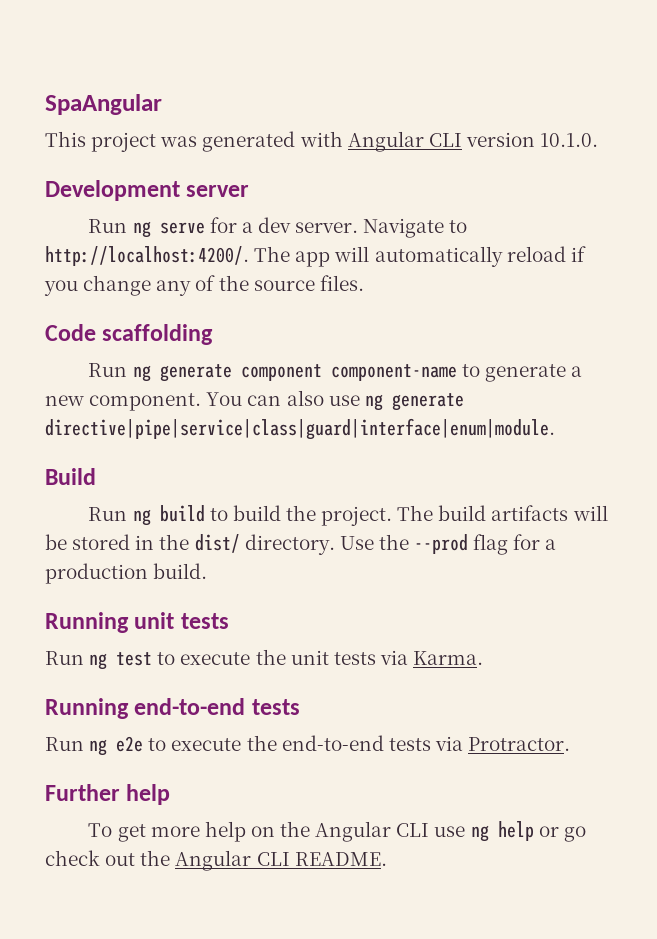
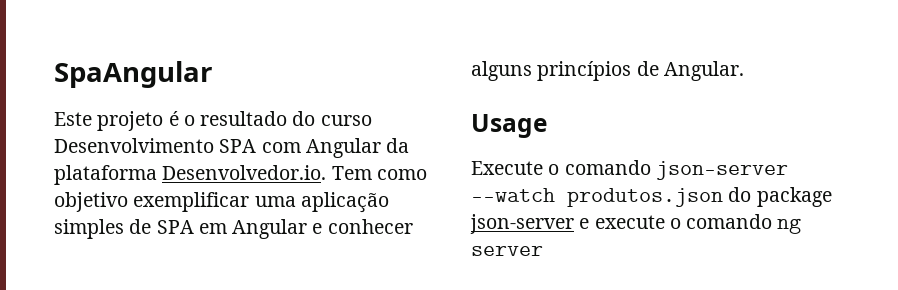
[45,131,599,152] [45,180,250,201] [88,217,468,238] [45,246,586,267] [44,275,364,296] [45,324,214,345] [88,363,582,382] [45,390,464,411] [45,418,555,440] [45,468,96,485] [88,505,608,526] [45,534,557,555] [45,563,208,584] [45,612,229,633] [45,649,484,670] [45,698,300,719] [45,735,571,756] [45,784,171,805] [88,821,586,842] [45,850,387,871] This project was generated with Angular CLI version 10.1.0. // Development server // Run ng serve for a dev server. Navigate to http://localhost:4200/. The app will automatically reload if you change any of the source files. // Code scaffolding // Run ng generate component component-name to generate a new component. You can also use ng generate directive|pipe|service|class|guard|interface|enum|module. // Build // Run ng build to build the project. The build artifacts will be stored in the dist/ directory. Use the --prod flag for a production build. // Running unit tests // Run ng test to execute the unit tests via Karma. // Running end-to-end tests // Run ng e2e to execute the end-to-end tests via Protractor. // Further help // To get more help on the Angular CLI use ng help or go check out the Angular CLI README. -> [54,111,372,131] [54,138,410,158] [54,165,427,185] [54,192,389,213] [54,219,413,239] [471,61,744,81] [471,114,547,138] [471,160,788,180] [471,187,832,207] [470,214,802,234] [471,246,543,256] Este projeto é o resultado do curso Desenvolvimento SPA com Angular da plataforma Desenvolvedor.io. Tem como objetivo exemplificar uma aplicação simples de SPA em Angular e conhecer alguns princípios de Angular. // Usage // Execute o comando json-server --watch produtos.json do package json-server e execute o comando ng server

